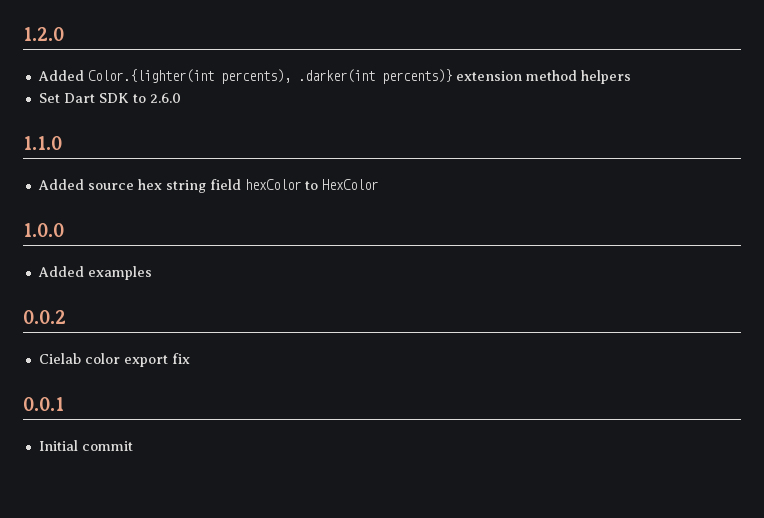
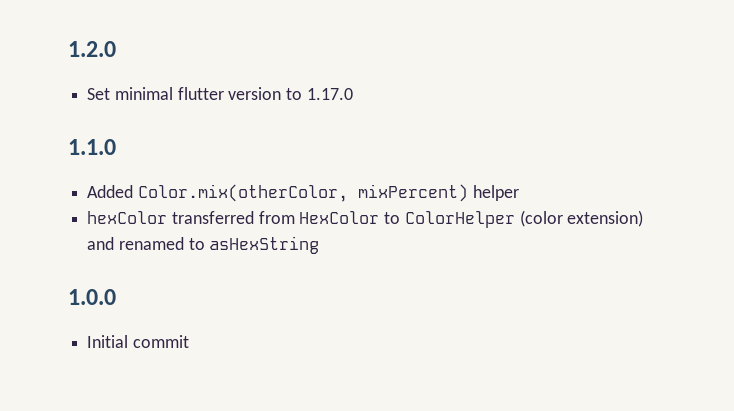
[37,69,631,84] [38,93,181,103] [23,136,62,150] [37,179,378,193] [23,223,64,237] [37,266,152,280] [23,310,66,324] [38,353,190,367] [23,397,64,411] Added Color.{lighter(int percents), .darker(int percents)} extension method helpers // Set Dart SDK to 2.6.0 // 1.1.0 // Added source hex string field hexColor to HexColor // 1.0.0 // Added examples // 0.0.2 // Cielab color export fix // 0.0.1 -> [87,87,353,100] [68,139,116,155] [87,184,519,202] [87,210,644,228] [87,236,320,254] [68,289,116,305] Set minimal flutter version to 1.17.0 // 1.1.0 // Added Color.mix(otherColor, mixPercent) helper // hexColor transferred from HexColor to ColorHelper (color extension) and renamed to asHexString // 1.0.0

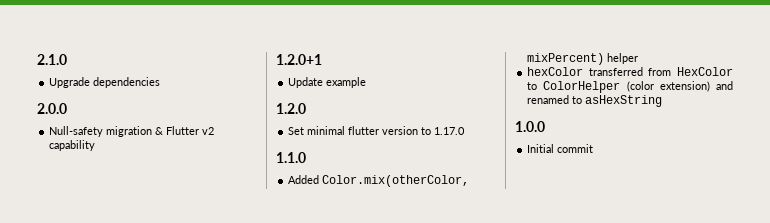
(68, 49) none -> [37,54,67,65] [49,77,161,88] [37,103,67,114] [49,126,215,137] [49,140,96,151] [276,54,322,65] [288,77,367,88] 2.1.0 // Upgrade dependencies // 2.0.0 // Null-safety migration & Flutter v2 capability // 1.2.0+1 // Update example //

